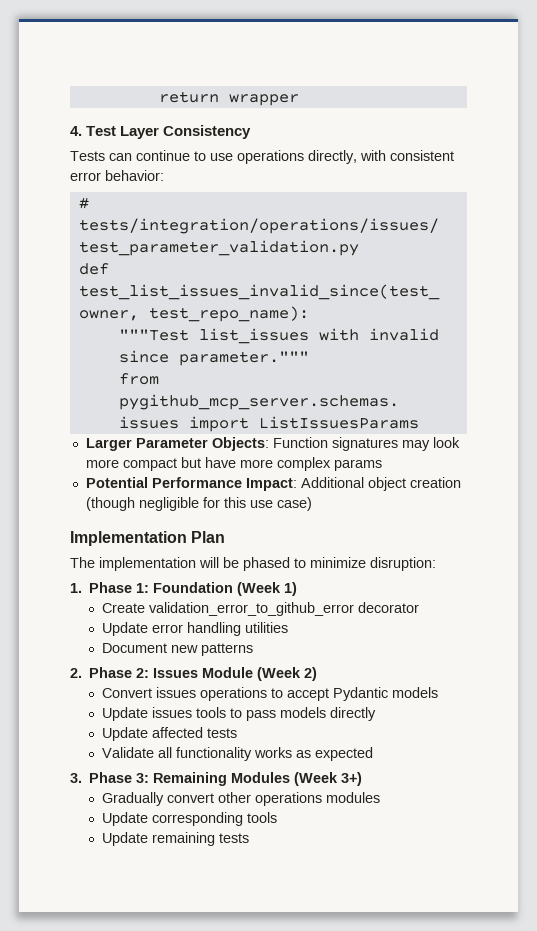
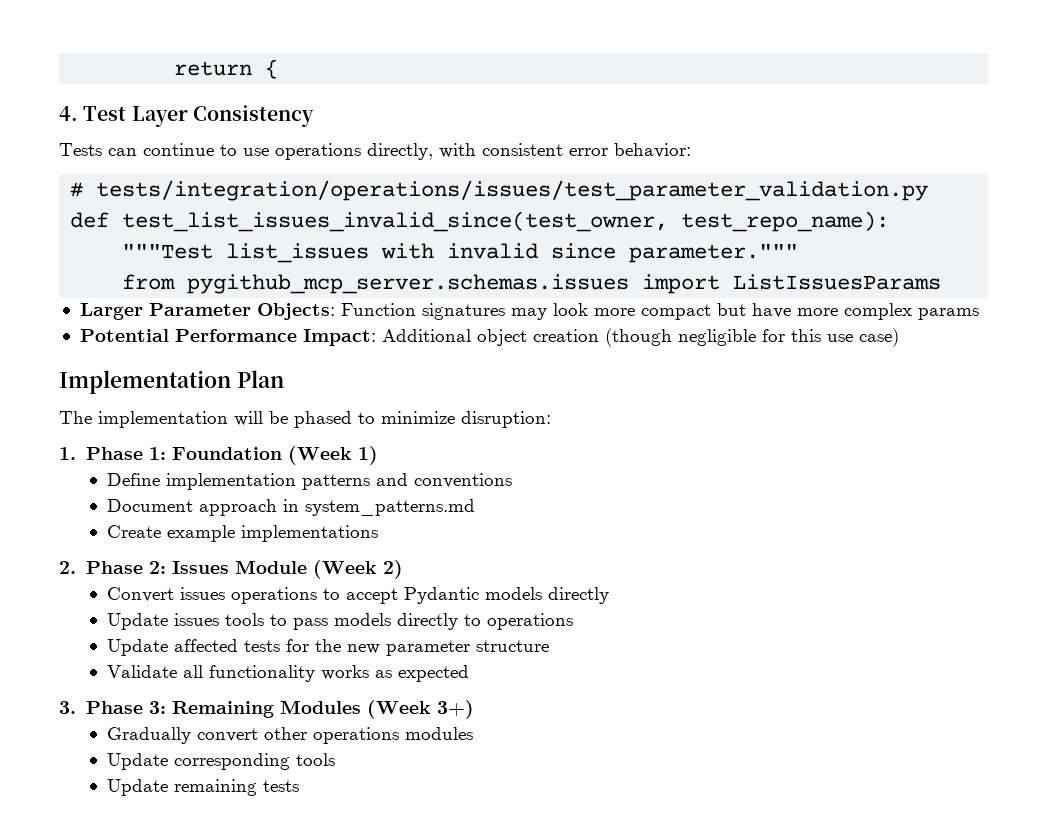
[228,94,299,106] wrapper -> [265,59,279,79] {
[102,602,420,616] [102,622,289,636] [102,643,254,656] Create validation_error_to_github_error decorator // Update error handling utilities // Document new patterns -> [106,473,512,490] [106,499,475,516] [106,525,378,542] Define implementation patterns and conventions // Document approach in system_patterns.md // Create example implementations
(439, 692) none -> [547,587,609,604] directly
(377, 714) none -> [463,613,573,630] to operations
(238, 733) none -> [285,639,549,656] for the new parameter structure

